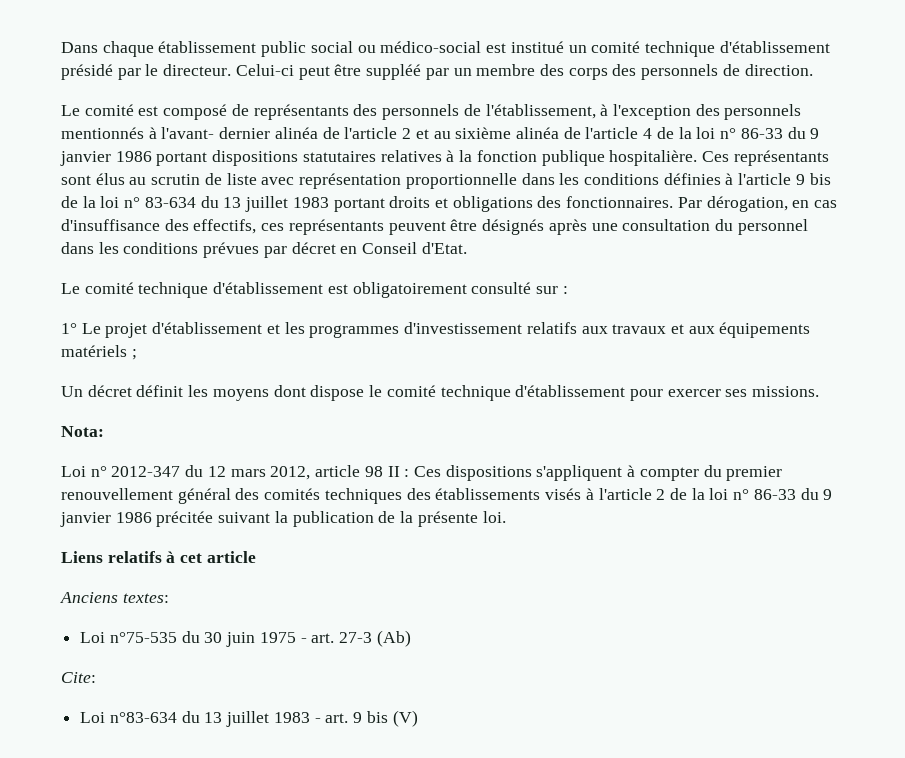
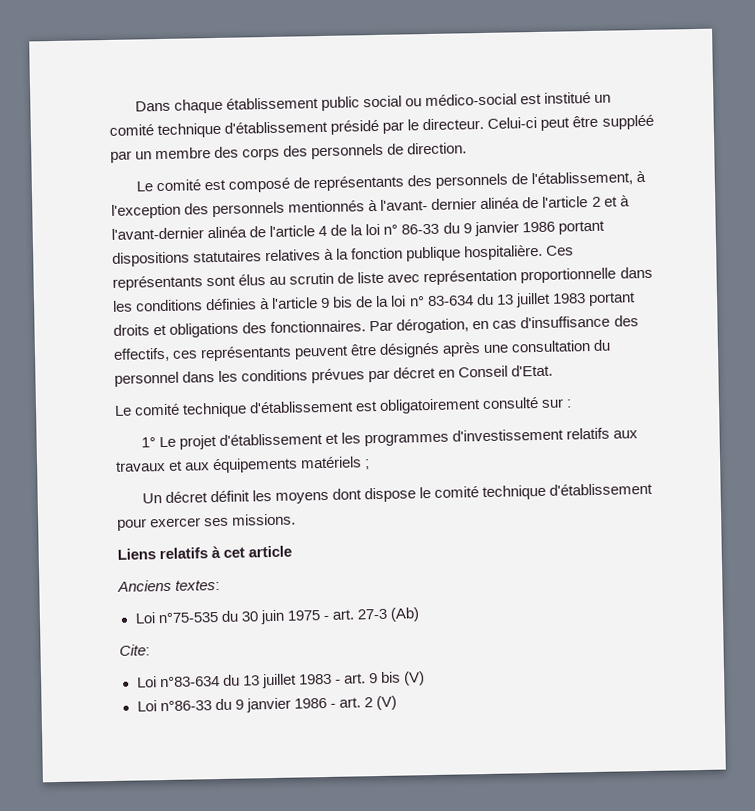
[433,127,512,139] au sixième -> [619,195,630,207] [111,227,204,240] à l'avant-dernier
[61,426,104,437] [61,465,783,481] [61,488,833,504] [60,511,506,527] // Nota: // Loi n° 2012-347 du 12 mars 2012, article 98 II : Ces dispositions s'appliquent à compter du premier renouvellement général des comités techniques des établissements visés à l'article 2 de la loi n° 86-33 du 9 janvier 1986 précitée suivant la publication de la présente loi. -> (297, 519) none
(418, 718) none -> [136,695,397,713] // Loi n°86-33 du 9 janvier 1986 - art. 2 (V)

